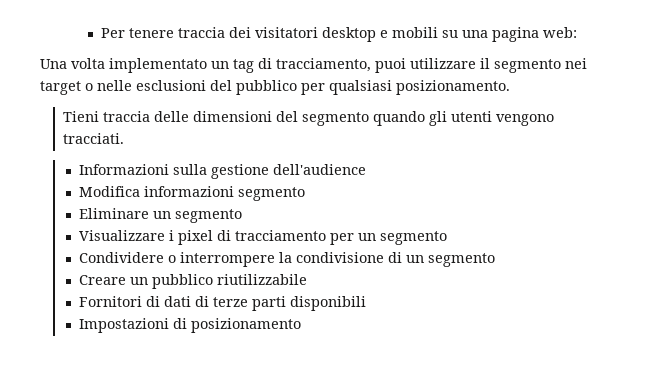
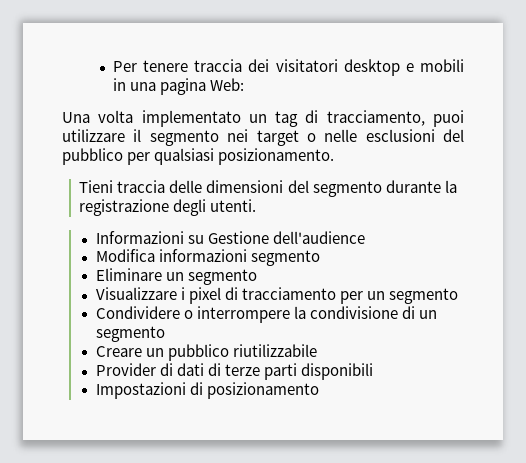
[442,30,459,38] su -> [113,78,127,91] in
[543,27,578,38] web: -> [210,78,245,91] Web:
[372,111,554,126] [62,133,124,144] quando gli utenti vengono tracciati. -> [385,180,457,193] [79,199,257,216] durante la registrazione degli utenti.
[172,164,269,179] sulla gestione -> [187,231,269,244] su Gestione
[78,296,142,307] Fornitori -> [95,363,156,376] Provider

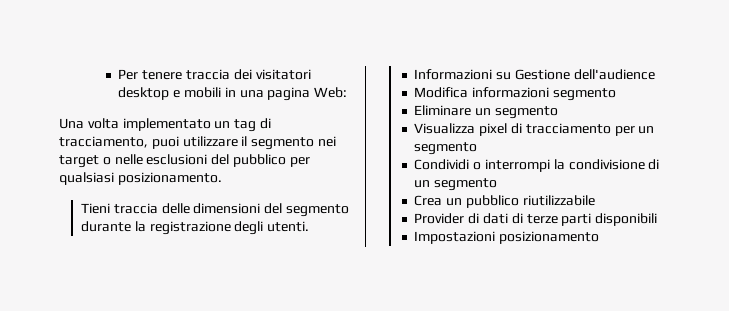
[95,287,185,300] Visualizzare i -> [414,123,476,134] Visualizza
[95,306,290,323] Condividere o interrompere -> [414,159,550,172] Condividi o interrompi
[95,346,142,357] Creare -> [414,195,443,206] Crea
[189,382,203,395] di -> (496, 237) none

